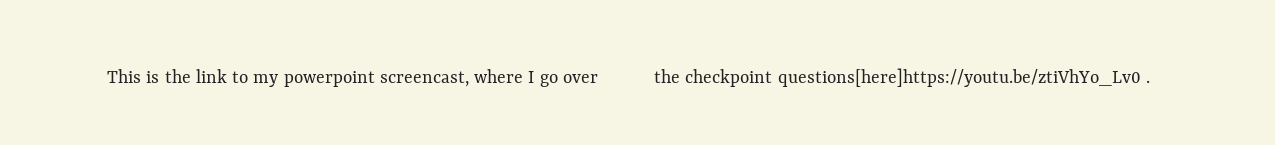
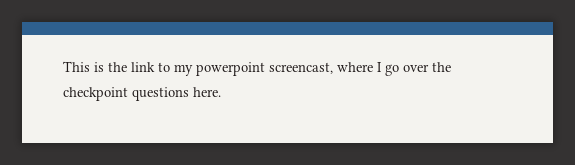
[777,68,1150,87] questions[here]https://youtu.be/ztiVhYo_Lv0 . -> [132,87,221,101] questions here.

